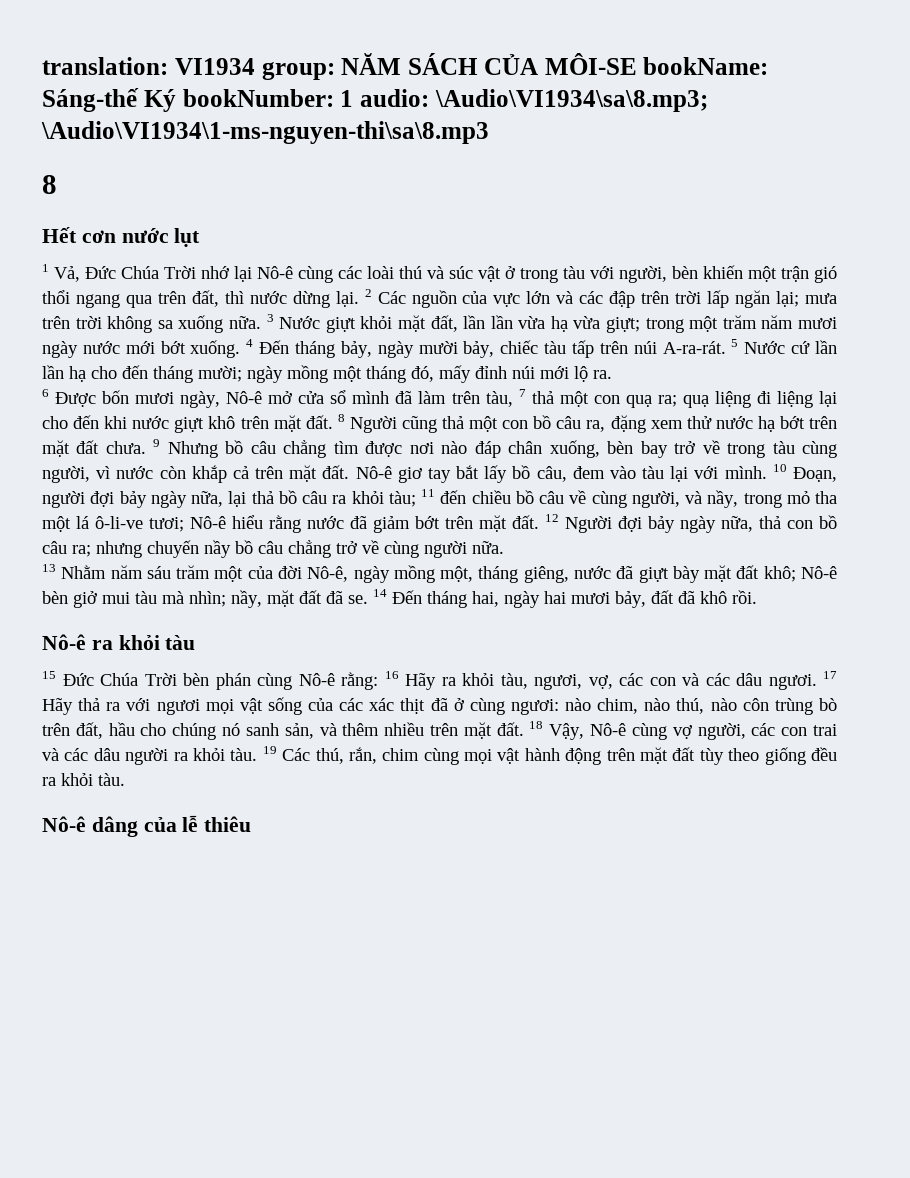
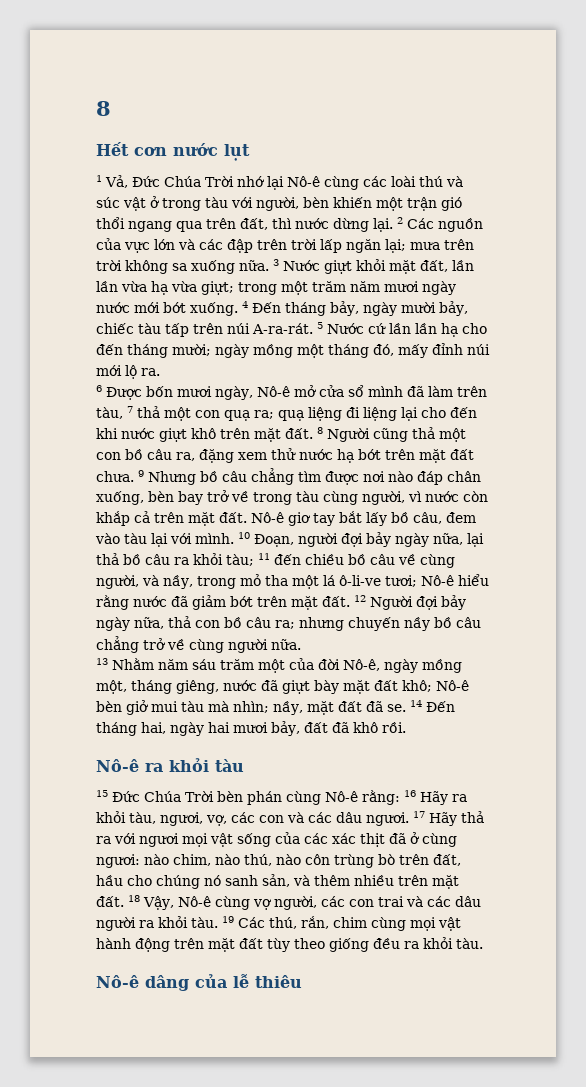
[42,53,769,80] [42,88,708,112] [41,121,489,144] translation: VI1934 group: NĂM SÁCH CỦA MÔI-SE bookName: Sáng-thế Ký bookNumber: 1 audio: \Audio\VI1934\sa\8.mp3; \Audio\VI1934\1-ms-nguyen-thi\sa\8.mp3 // -> (96, 108) none

